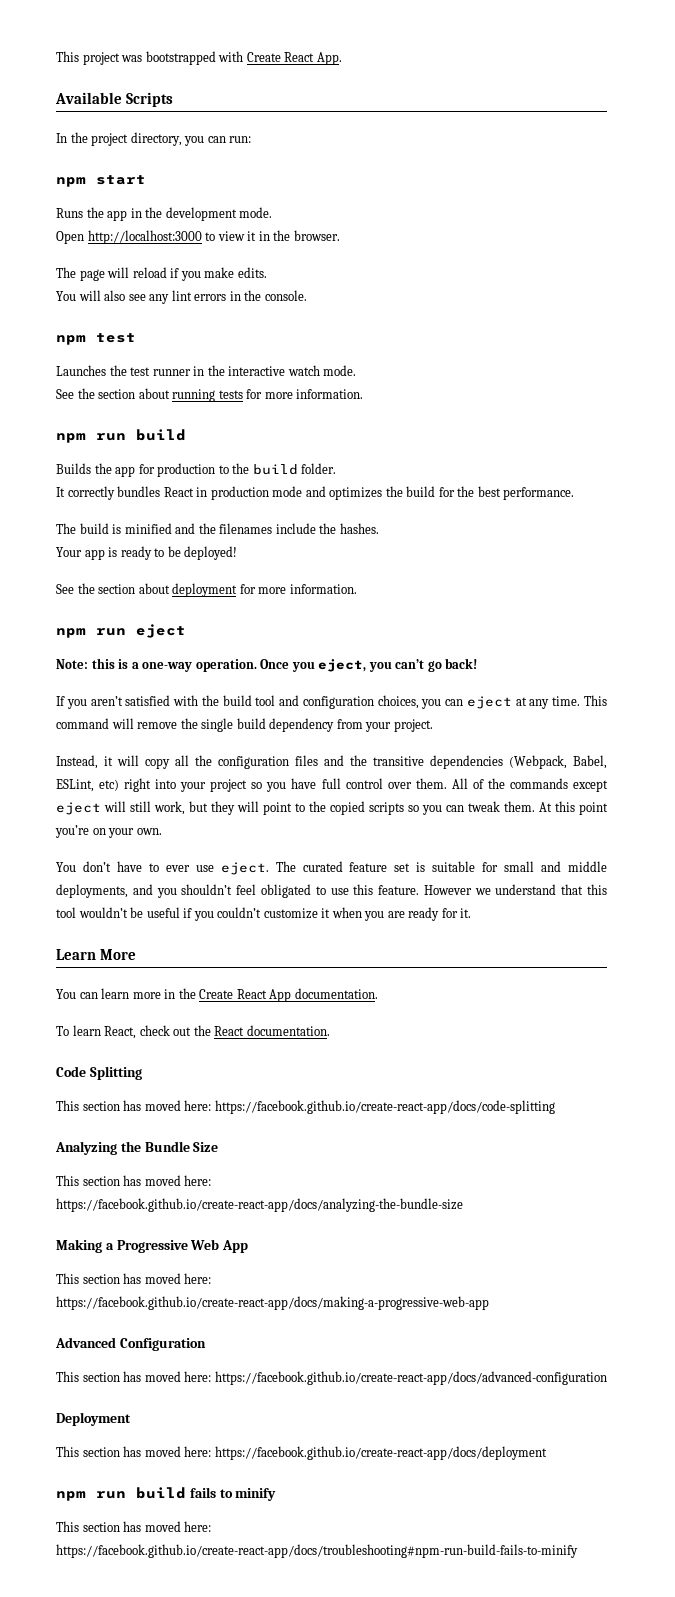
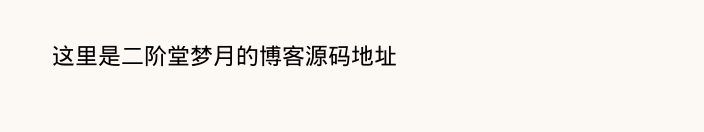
[56,51,342,65] [55,92,174,107] [56,132,252,146] [56,175,146,187] [56,207,273,221] [56,230,340,244] [56,267,267,281] [56,290,307,304] [56,333,136,345] [56,365,357,376] [56,388,364,402] [56,429,186,443] [56,463,337,477] [56,486,575,500] [56,523,379,534] [56,546,238,560] [56,583,357,597] [56,624,186,638] [56,658,478,672] [56,695,607,709] [56,718,433,732] [56,755,607,769] [56,778,608,792] [56,801,608,815] [55,825,162,838] [56,861,607,875] [56,884,607,898] [56,907,472,921] [56,949,137,960] [56,988,378,1002] [56,1025,330,1039] [56,1066,142,1080] [56,1100,555,1114] [55,1141,219,1155] [56,1175,212,1186] [56,1198,463,1212] [56,1239,249,1253] [56,1273,212,1284] [56,1296,489,1310] [55,1337,206,1351] [56,1371,607,1385] [56,1412,131,1426] [56,1446,547,1460] [56,1487,277,1501] [56,1521,212,1532] [56,1544,578,1558] This project was bootstrapped with Create React App. // Available Scripts // In the project directory, you can run: // npm start // Runs the app in the development mode. // Open http://localhost:3000 to view it in the browser. // The page will reload if you make edits. // You will also see any lint errors in the console. // npm test // Launches the test runner in the interactive watch mode. // See the section about running tests for more information. // npm run build // Builds the app for production to the build folder. // It correctly bundles React in production mode and optimizes the build for the best performance. // The build is minified and the filenames include the hashes. // Your app is ready to be deployed! // See the section about deployment for more information. // npm run eject // Note: this is a one-way operation. Once you eject, you can’t go back! // If you aren’t satisfied with the build tool and configuration choices, you can eject at any time. This command will remove the single build dependency from your project. // Instead, it will copy all the configuration files and the transitive dependencies (Webpack, Babel, ESLint, etc) right into your project so you have full control over them. All of the commands except eject will still work, but they will point to the copied scripts so you can tweak them. At this point you’re on your own. // You don’t have to ever use eject. The curated feature set is suitable for small and middle deployments, and you shouldn’t feel obligated to use this feature. However we understand that this tool wouldn’t be useful if you couldn’t customize it when you are ready for it. // Learn More // You can learn more in the Create React App documentation. // To learn React, check out the React documentation. // Code Splitting // This section has moved here: https://facebook.github.io/create-react-app/docs/code-splitting // Analyzing the Bundle Size // This section has moved here: https://facebook.github.io/create-react-app/docs/analyzing-the-bundle-size // Making a Progressive Web App // This section has moved here: https://facebook.github.io/create-react-app/docs/making-a-progressive-web-app // Advanced Configuration // This section has moved here: https://facebook.github.io/create-react-app/docs/advanced-configuration // Deployment // This section has moved here: https://facebook.github.io/create-react-app/docs/deployment // npm run build fails to minify // This section has moved here: https://facebook.github.io/create-react-app/docs/troubleshooting#npm-run-build-fails-to-minify -> [52,45,397,67] 这里是二阶堂梦月的博客源码地址

